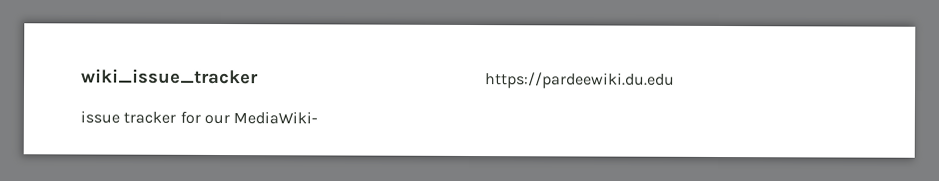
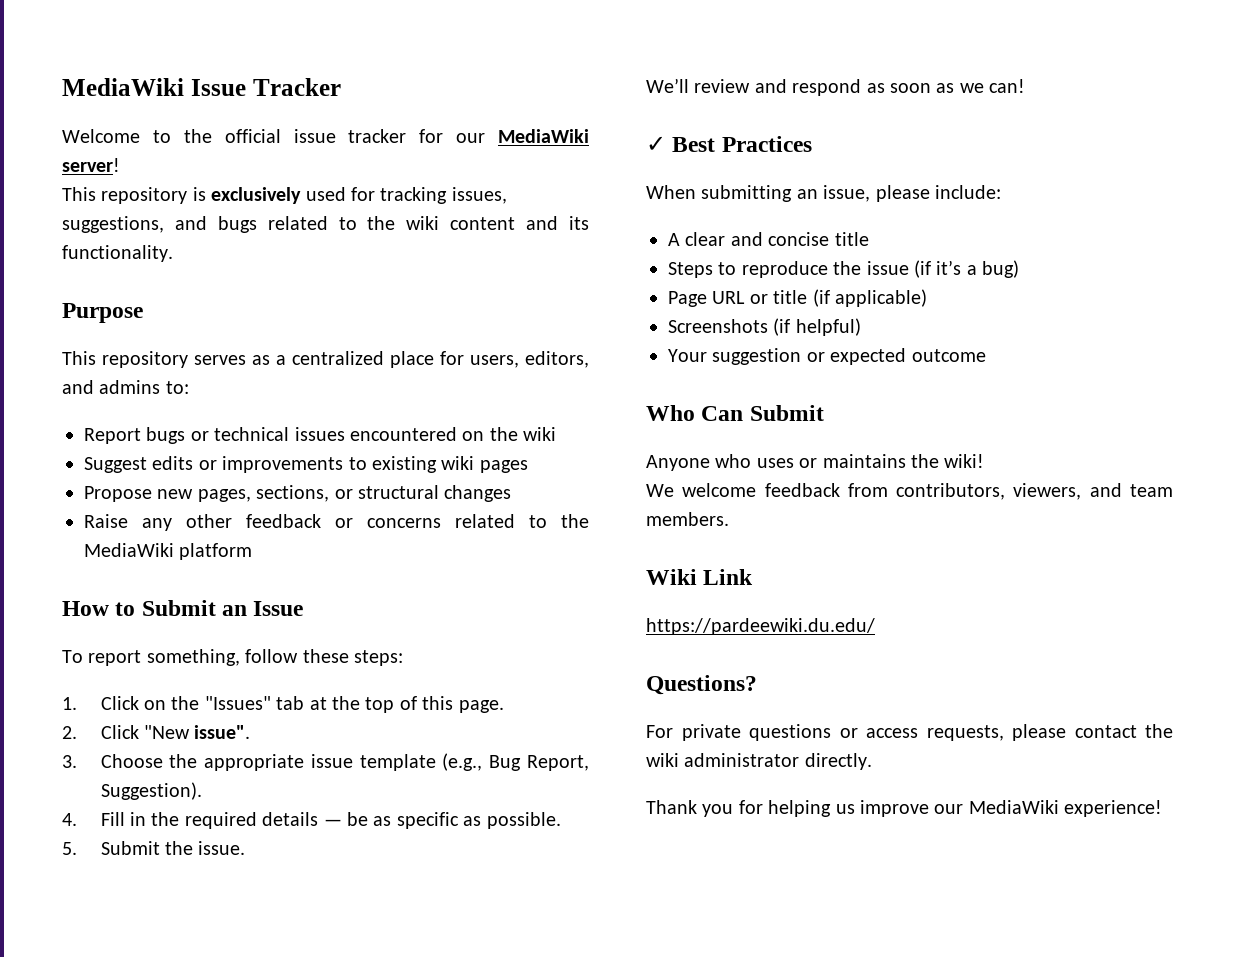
[81,68,259,85] [80,110,319,125] [485,72,675,89] wiki_issue_tracker // issue tracker for our MediaWiki- https://pardeewiki.du.edu -> [62,78,341,96] [62,129,589,143] [62,158,120,172] [62,187,507,204] [62,216,590,233] [62,245,173,262] [62,303,143,323] [62,351,589,368] [62,380,189,394] [84,427,557,444] [84,456,528,473] [84,485,512,502] [84,514,589,531] [84,543,253,560] [62,600,304,616] [62,649,403,666] [62,696,504,713] [62,725,251,739] [62,753,590,771] [100,782,202,800] [62,812,561,829] [62,841,246,855] [646,78,1026,96] [646,136,812,152] [646,185,1001,202] [668,232,869,246] [668,260,1020,278] [668,289,927,307] [668,318,861,336] [668,348,986,365] [646,405,824,421] [646,454,985,471] [646,483,1173,500] [646,512,729,526] [646,569,754,585] [646,618,875,635] [646,675,757,695] [646,724,1173,741] [646,753,872,770] [646,800,1163,817] MediaWiki Issue Tracker // Welcome to the official issue tracker for our MediaWiki server! // This repository is exclusively used for tracking issues, suggestions, and bugs related to the wiki content and its functionality. // Purpose // This repository serves as a centralized place for users, editors, and admins to: // Report bugs or technical issues encountered on the wiki // Suggest edits or improvements to existing wiki pages // Propose new pages, sections, or structural changes // Raise any other feedback or concerns related to the MediaWiki platform // How to Submit an Issue // To report something, follow these steps: // 1. Click on the "Issues" tab at the top of this page. // 2. Click "New issue". // 3. Choose the appropriate issue template (e.g., Bug Report, Suggestion). // 4. Fill in the required details — be as specific as possible. // 5. Submit the issue. // We’ll review and respond as soon as we can! // ✓ Best Practices // When submitting an issue, please include: // A clear and concise title // Steps to reproduce the issue (if it’s a bug) // Page URL or title (if applicable) // Screenshots (if helpful) // Your suggestion or expected outcome // Who Can Submit // Anyone who uses or maintains the wiki! // We welcome feedback from contributors, viewers, and team members. // Wiki Link // https://pardeewiki.du.edu/ // Questions? // For private questions or access requests, please contact the wiki administrator directly. // Thank you for helping us improve our MediaWiki experience!

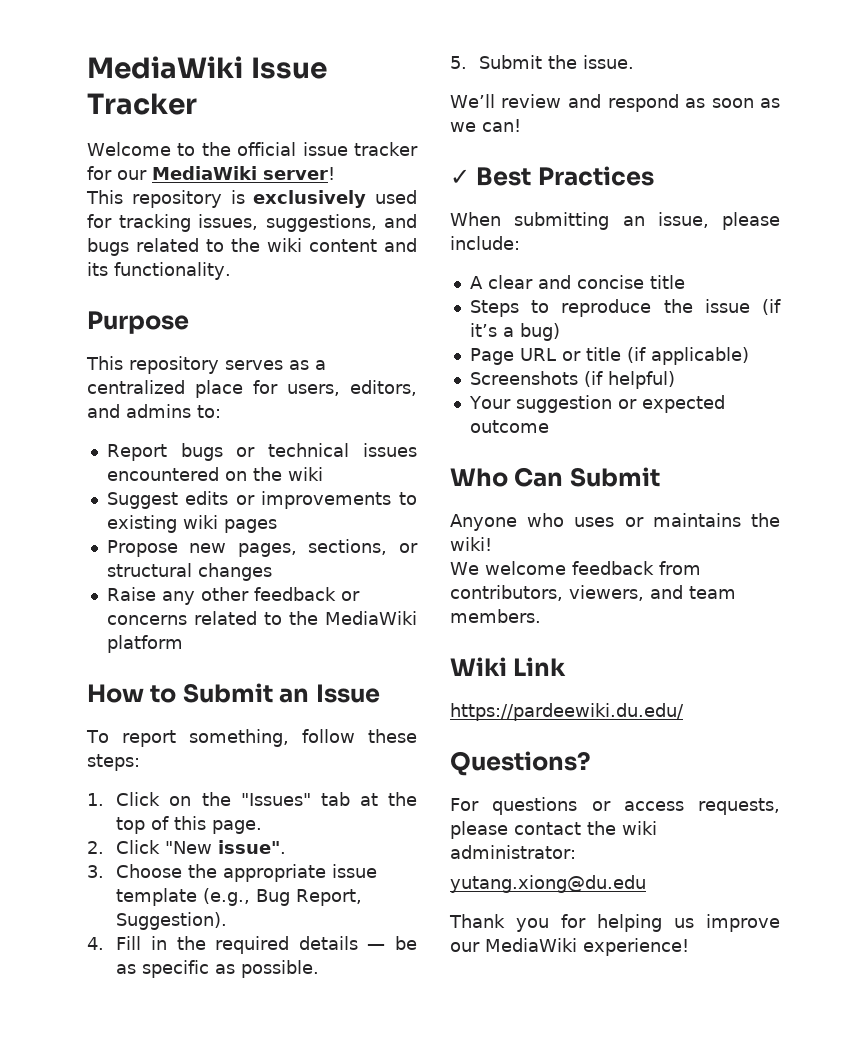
[681,724,741,741] private -> (479, 804) none
[684,753,872,770] administrator directly. -> [450,845,576,859] [450,875,646,893] administrator: // yutang.xiong@du.edu

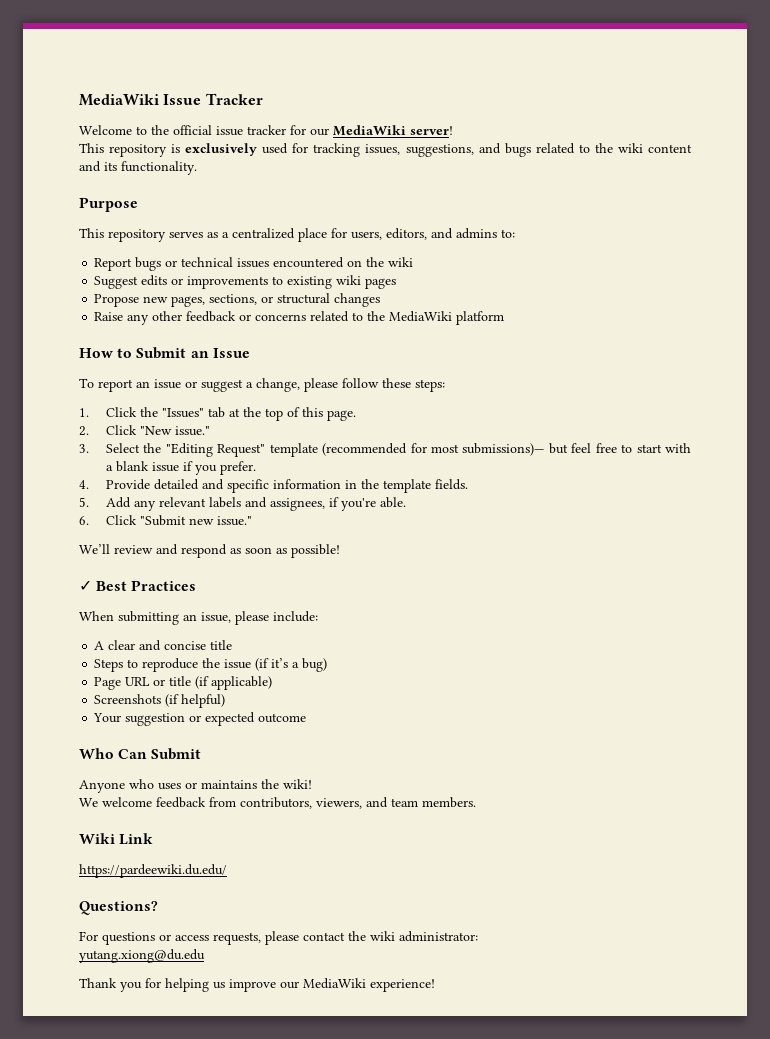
[188,729,289,747] something, -> [136,378,338,392] an issue or suggest a change, please
[169,796,192,806] on -> (138, 412) none
[218,840,287,854] issue". -> [175,426,211,436] issue."
[116,864,378,882] [116,888,363,906] [116,912,228,930] [87,936,417,954] [116,960,320,978] [450,55,635,69] Choose the appropriate issue template (e.g., Bug Report, Suggestion). // 4. Fill in the required details — be as specific as possible. // 5. Submit the issue. -> [106,443,691,457] [106,461,257,475] [79,479,469,493] [79,497,407,511] [79,515,253,526] Select the "Editing Request" template (recommended for most submissions)— but feel free to start with a blank issue if you prefer. // 4. Provide detailed and specific information in the template fields. // 5. Add any relevant labels and assignees, if you're able. // 6. Click "Submit new issue."
[450,119,521,132] we can! -> [291,544,340,558] possible!

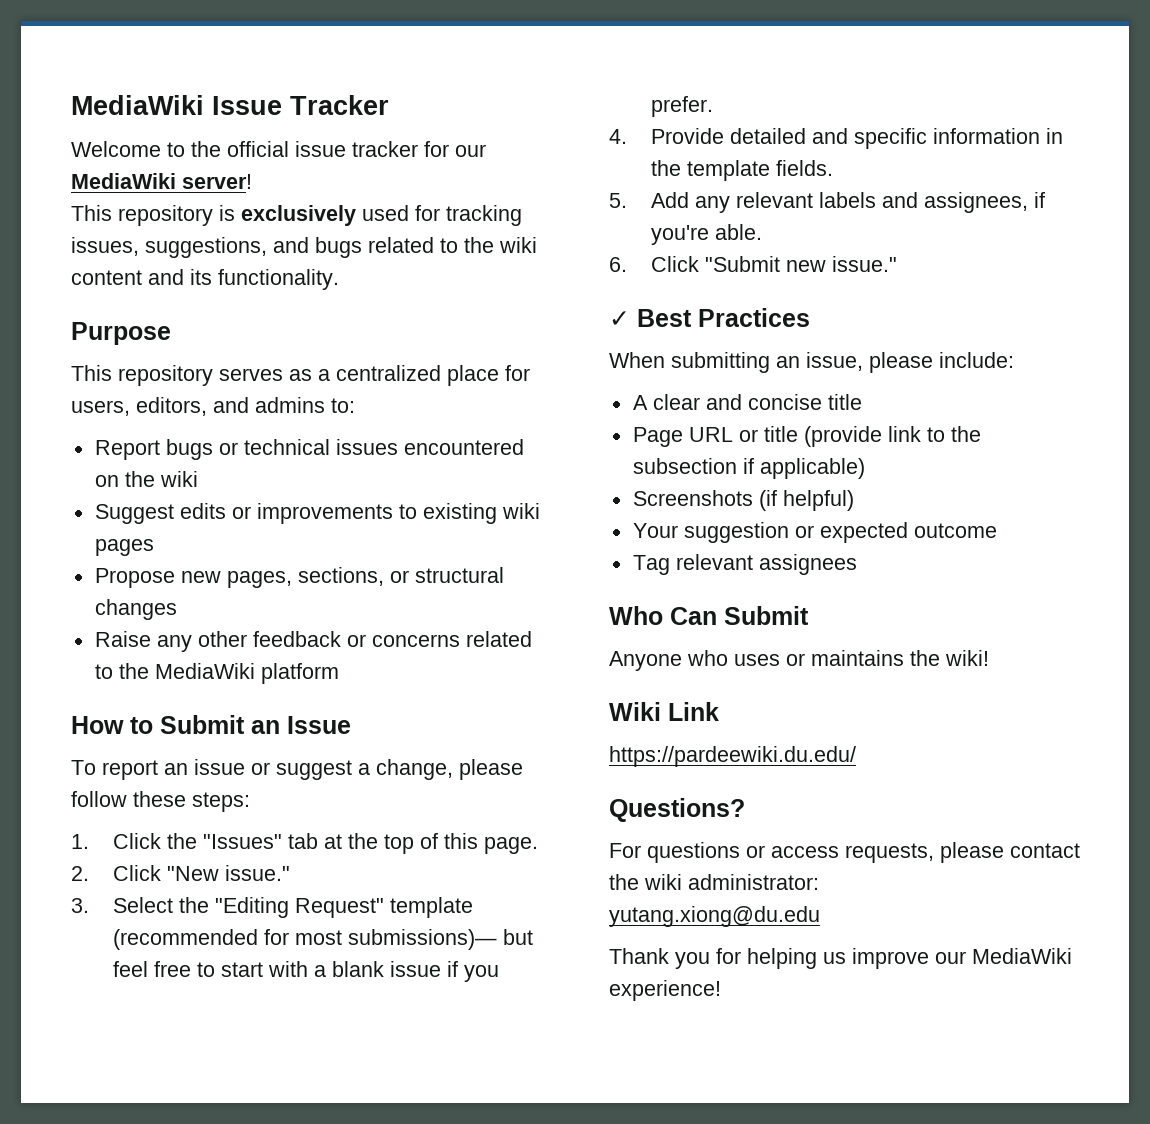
[79,544,340,558] // We’ll review and respond as soon as possible! -> (898, 264) none
[94,658,328,672] [94,676,210,690] Steps to reproduce the issue (if it’s a bug) // Page URL or title (if -> [632,426,981,447] [632,458,754,474] Page URL or title (provide link to the subsection if
(307, 718) none -> [632,554,857,575] // Tag relevant assignees
[79,797,476,809] // We welcome feedback from contributors, viewers, and team members. -> (989, 658) none

